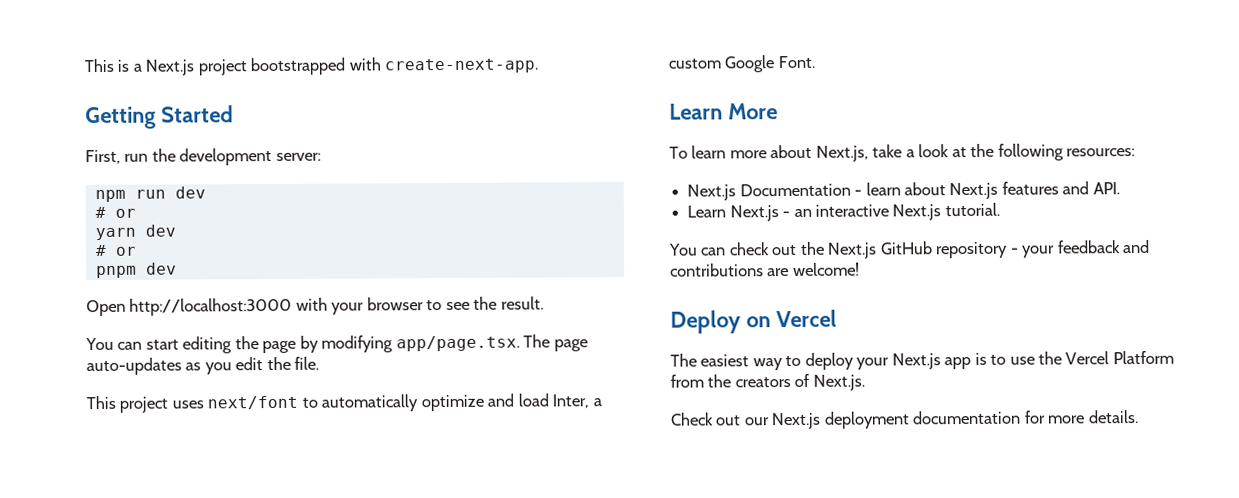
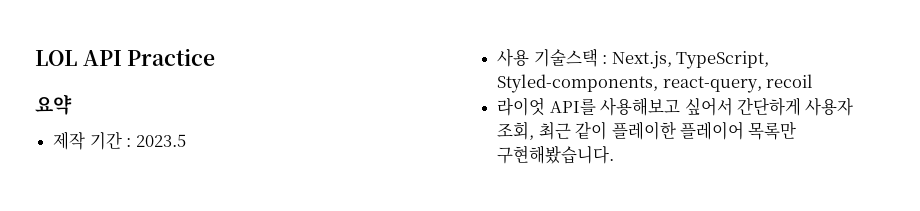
[84,57,539,76] [85,105,234,130] [85,147,321,166] [94,186,206,203] [94,206,136,219] [94,224,176,241] [94,244,137,257] [95,262,177,279] [86,296,544,317] [85,334,588,354] [86,356,320,376] [86,393,602,413] [668,55,815,73] [669,103,778,120] [669,143,1135,162] [687,181,1120,201] [687,202,1000,222] [668,239,1150,259] [670,262,860,277] [670,309,837,334] [670,350,1174,371] [670,373,865,391] [670,410,1139,430] This is a Next.js project bootstrapped with create-next-app. // Getting Started // First, run the development server: // npm run dev // # or // yarn dev // # or // pnpm dev // Open http://localhost:3000 with your browser to see the result. // You can start editing the page by modifying app/page.tsx. The page auto-updates as you edit the file. // This project uses next/font to automatically optimize and load Inter, a custom Google Font. // Learn More // To learn more about Next.js, take a look at the following resources: // Next.js Documentation - learn about Next.js features and API. // Learn Next.js - an interactive Next.js tutorial. // You can check out the Next.js GitHub repository - your feedback and contributions are welcome! // Deploy on Vercel // The easiest way to deploy your Next.js app is to use the Vercel Platform from the creators of Next.js. // Check out our Next.js deployment documentation for more details. -> [35,48,216,66] [35,94,72,115] [53,131,186,150] [497,48,769,69] [497,74,814,93] [497,97,854,116] [497,121,797,140] [497,145,615,164] LOL API Practice // 요약 // 제작 기간 : 2023.5 // 사용 기술스택 : Next.js, TypeScript, Styled-components, react-query, recoil // 라이엇 API를 사용해보고 싶어서 간단하게 사용자 조회, 최근 같이 플레이한 플레이어 목록만 구현해봤습니다.

